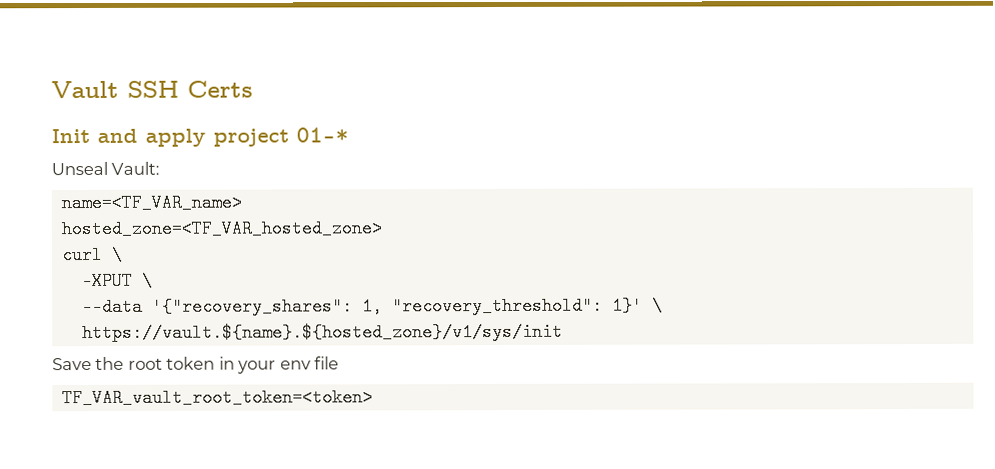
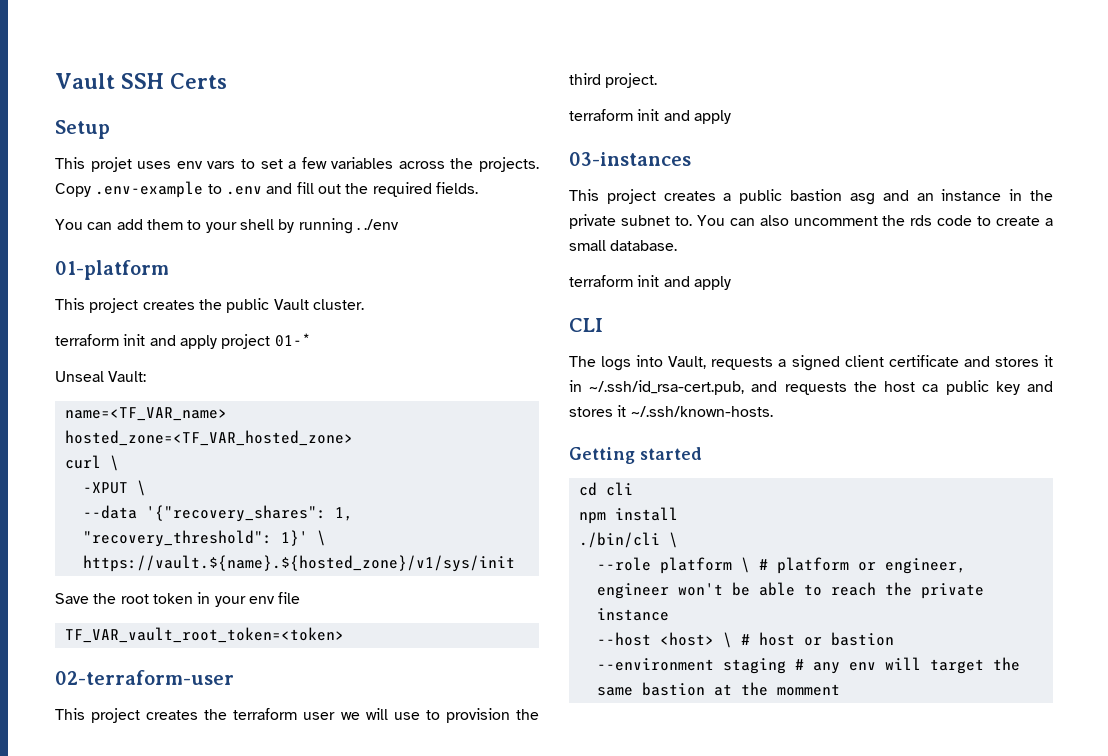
[51,128,90,144] Init -> [55,120,110,139] [55,157,539,172] [55,181,478,198] [55,218,400,234] [55,260,169,280] [55,298,364,313] [55,334,146,346] Setup // This projet uses env vars to set a few variables across the projects. Copy .env-example to .env and fill out the required fields. // You can add them to your shell by running . ./env // 01-platform // This project creates the public Vault cluster. // terraform init
(373, 398) none -> [55,670,234,685] [55,708,539,723] [569,73,658,88] [569,109,731,124] [569,152,691,166] [569,189,1053,205] [569,214,1053,229] [569,240,678,251] [569,275,731,290] [569,318,603,332] [569,355,1053,371] [569,380,1053,395] [569,405,773,417] [569,447,702,464] [578,482,633,496] [578,507,678,524] [578,532,678,548] [596,557,966,574] [596,582,984,599] [596,608,669,621] [596,632,894,648] [596,657,1020,674] [596,682,840,696] // 02-terraform-user // This project creates the terraform user we will use to provision the third project. // terraform init and apply // 03-instances // This project creates a public bastion asg and an instance in the private subnet to. You can also uncomment the rds code to create a small database. // terraform init and apply // CLI // The logs into Vault, requests a signed client certificate and stores it in ~/.ssh/id_rsa-cert.pub, and requests the host ca public key and stores it ~/.ssh/known-hosts. // Getting started // cd cli // npm install // ./bin/cli \ // --role platform \ # platform or engineer, engineer won't be able to reach the private instance // --host <host> \ # host or bastion // --environment staging # any env will target the same bastion at the momment

